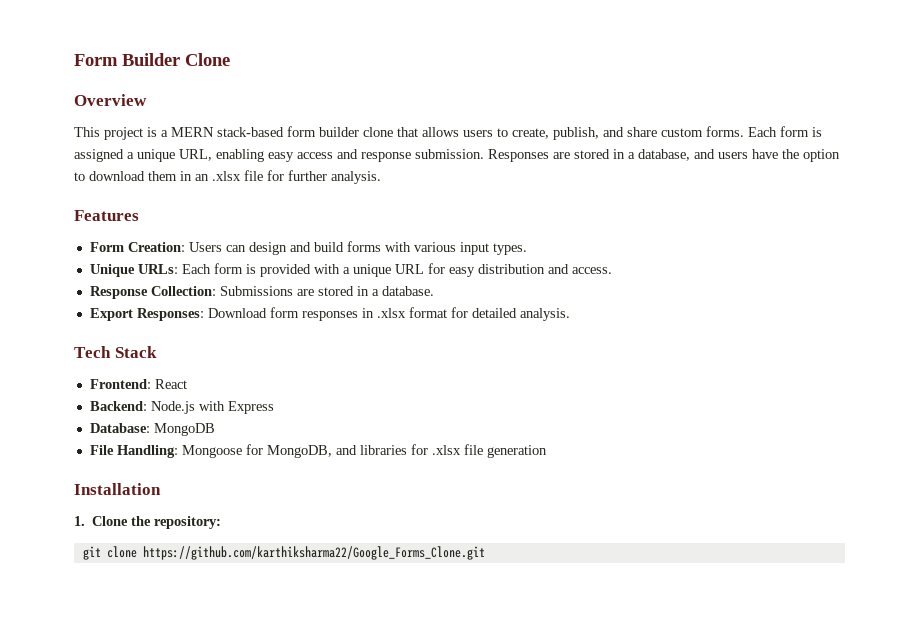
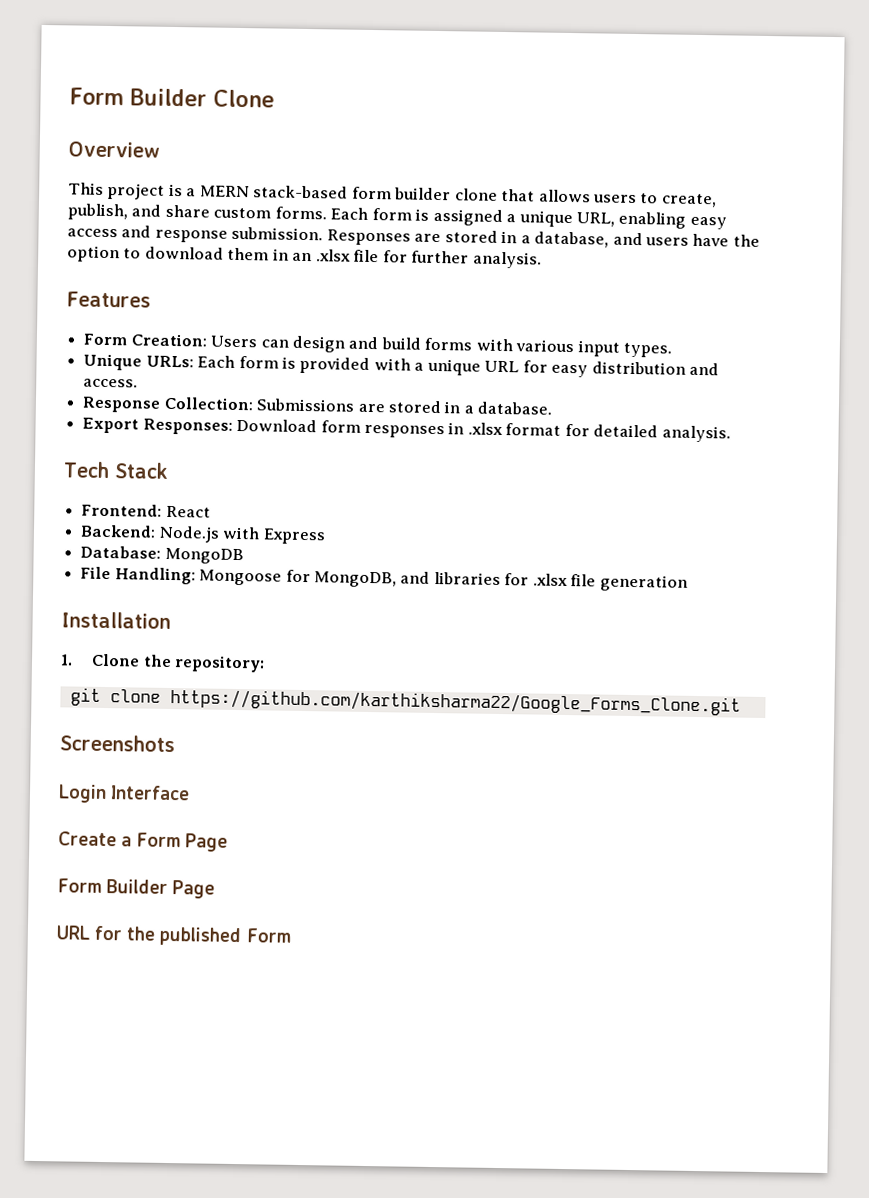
(485, 553) none -> [59,734,175,753] [58,784,191,804] [58,831,229,852] [57,878,216,899] [56,925,291,947] // Screenshots // Login Interface // Create a Form Page // Form Builder Page // URL for the published Form

